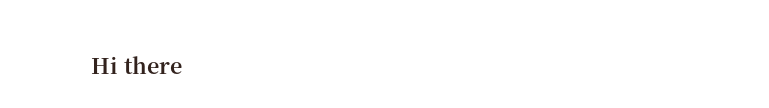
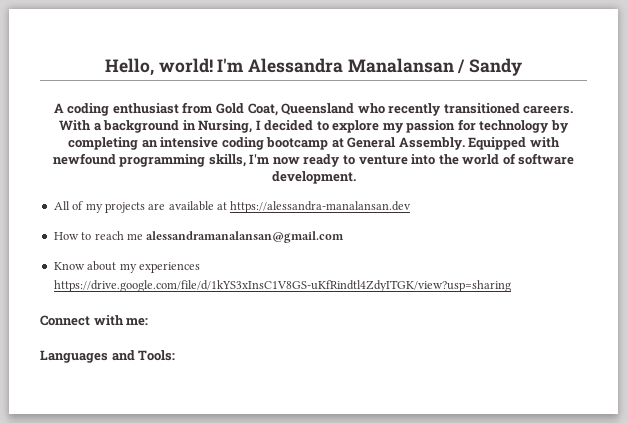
[91,56,182,74] Hi there -> [104,58,523,76] [53,102,574,116] [59,119,569,133] [68,137,560,150] [52,153,575,167] [271,171,356,184] [53,201,412,213] [53,231,345,243] [53,261,200,273] [53,280,511,292] [40,315,149,326] [40,350,176,363] Hello, world! I'm Alessandra Manalansan / Sandy // A coding enthusiast from Gold Coat, Queensland who recently transitioned careers. With a background in Nursing, I decided to explore my passion for technology by completing an intensive coding bootcamp at General Assembly. Equipped with newfound programming skills, I'm now ready to venture into the world of software development. // All of my projects are available at https://alessandra-manalansan.dev // How to reach me alessandramanalansan@gmail.com // Know about my experiences https://drive.google.com/file/d/1kYS3xInsC1V8GS-uKfRindtl4ZdyITGK/view?usp=sharing // Connect with me: // Languages and Tools:

